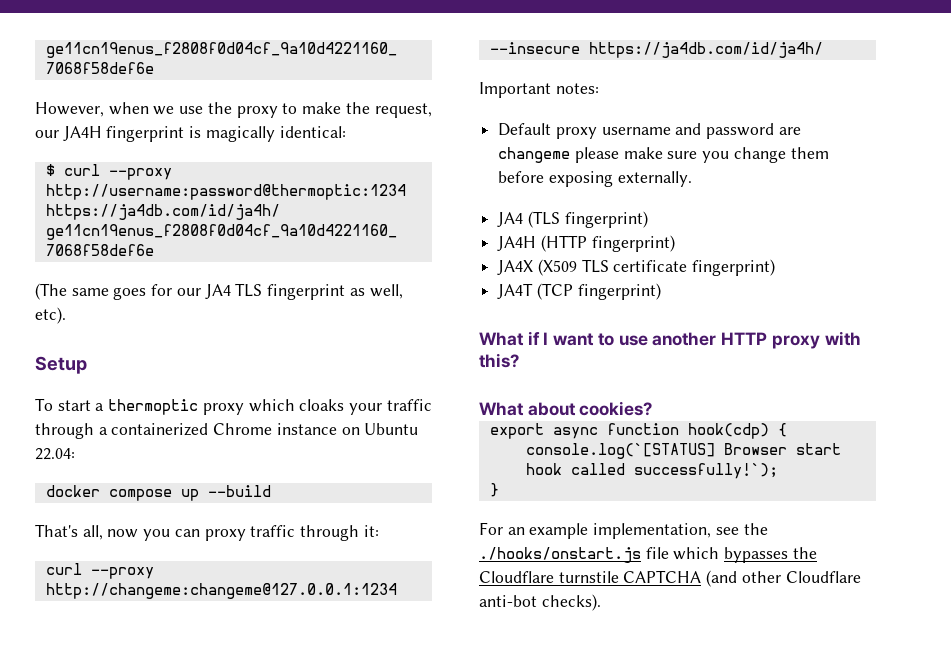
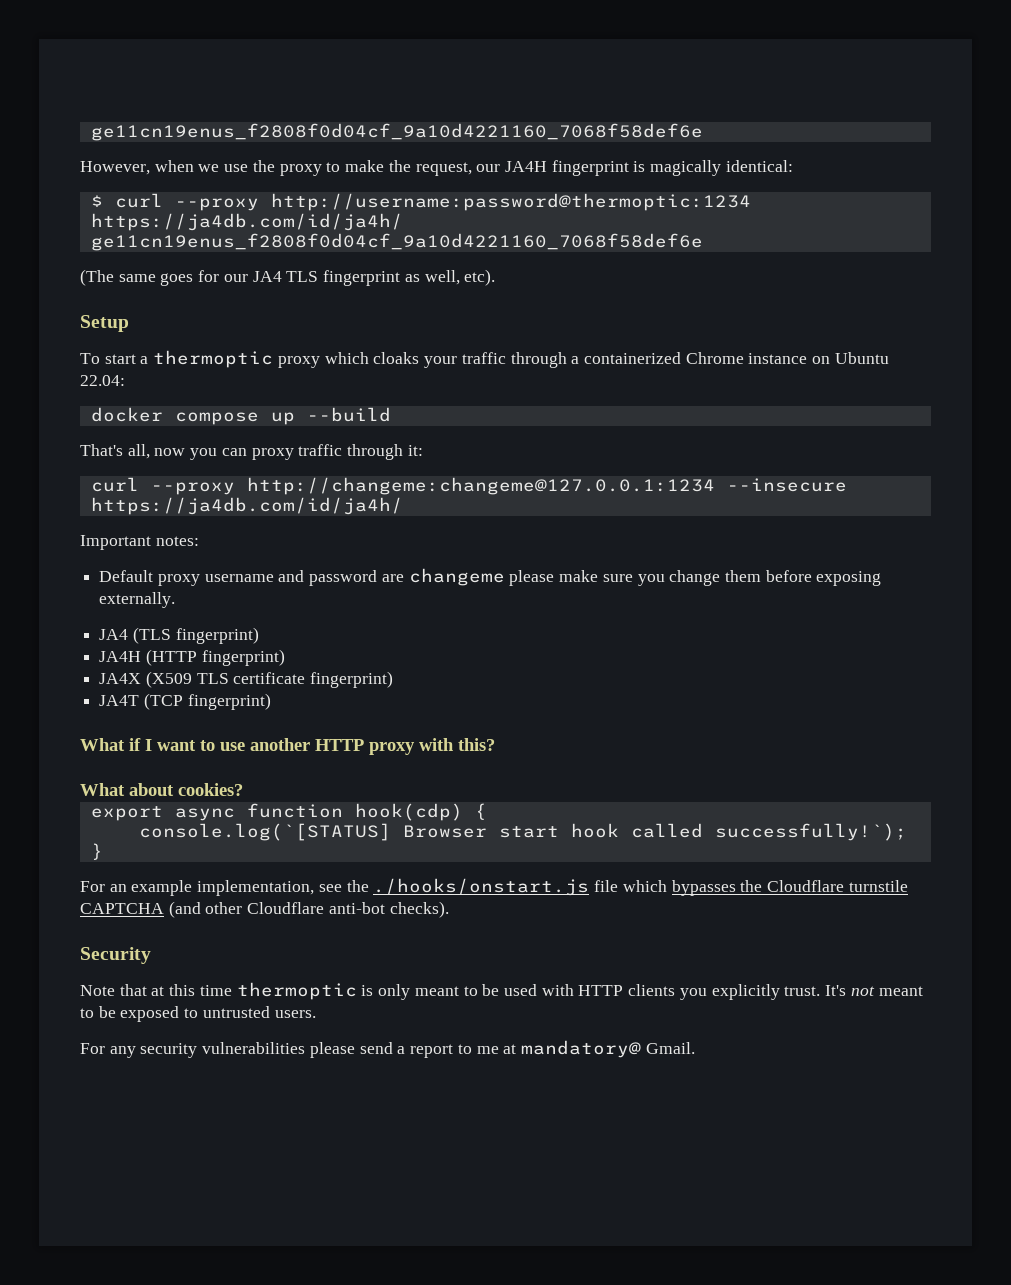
(601, 602) none -> [80,947,151,964] [80,982,923,1000] [80,1006,316,1022] [80,1040,695,1058] // Security // Note that at this time thermoptic is only meant to be used with HTTP clients you explicitly trust. It's not meant to be exposed to untrusted users. // For any security vulnerabilities please send a report to me at mandatory@ Gmail.

